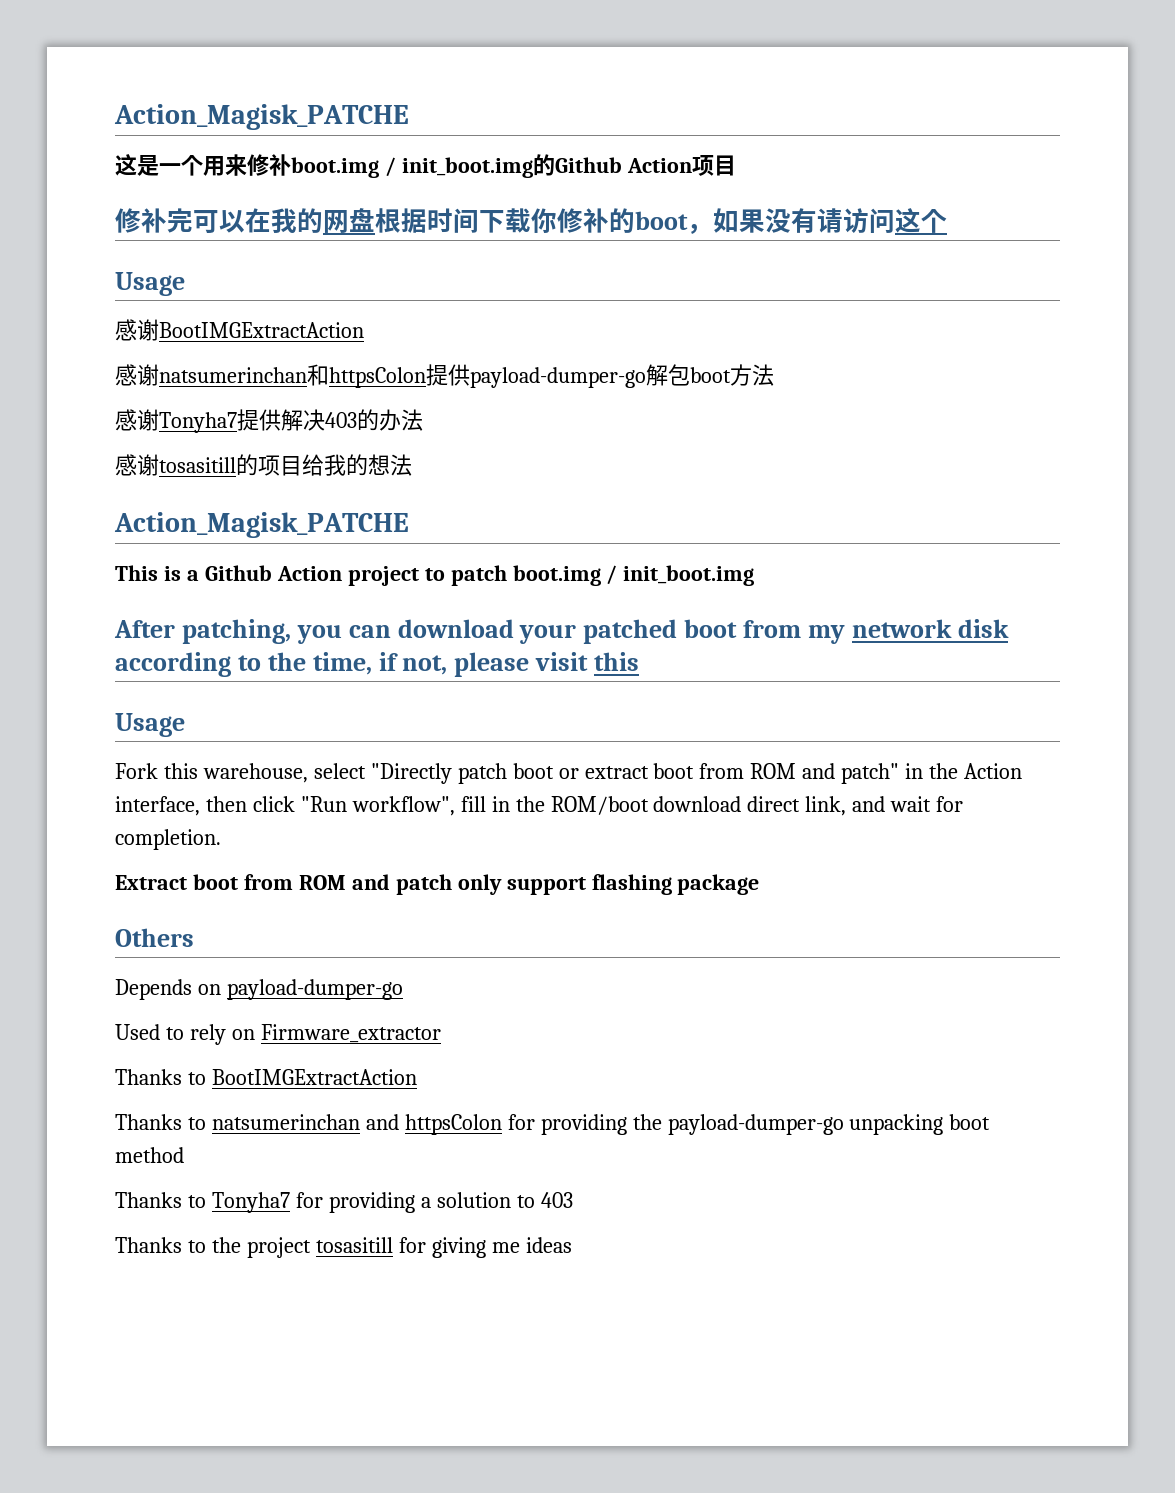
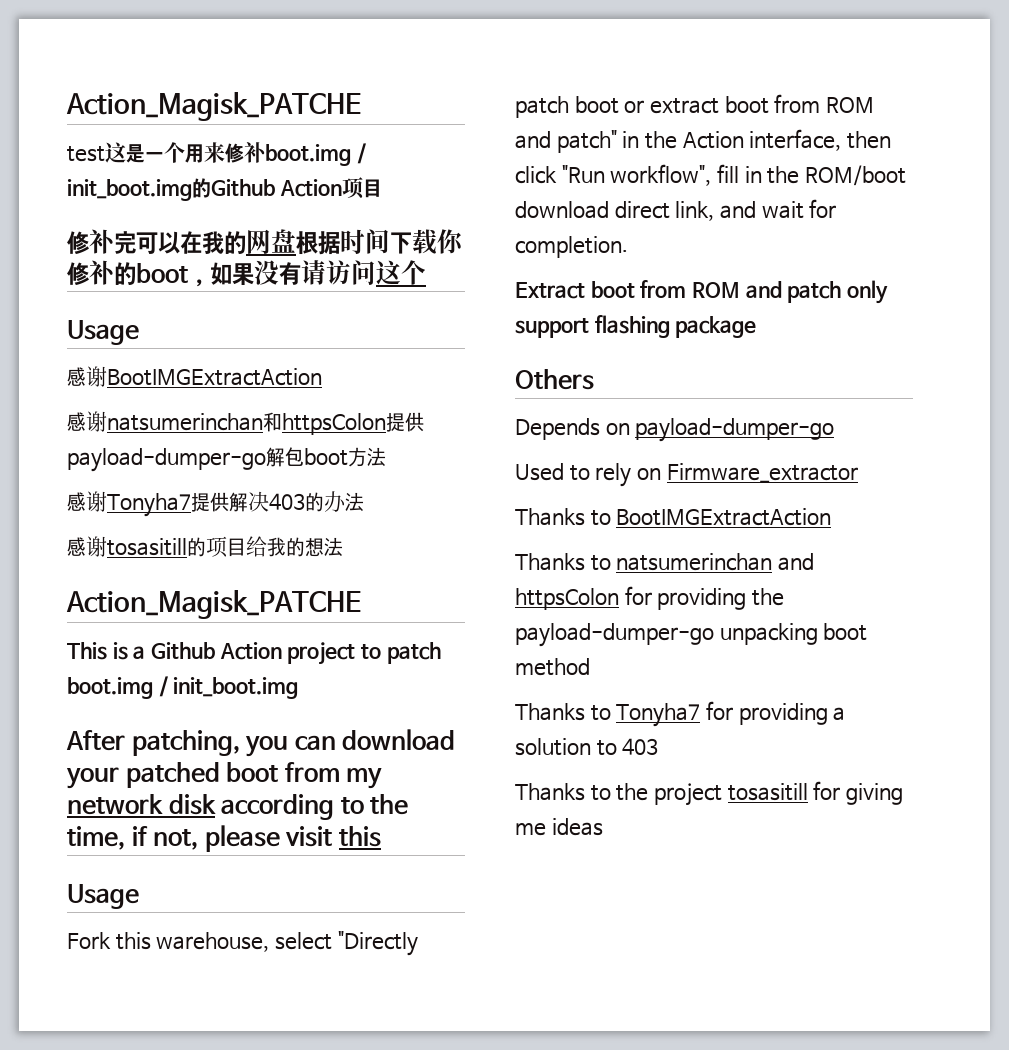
[114,104,409,130] Action_Magisk_PATCHE // -> [66,92,361,121] [67,146,105,162] Action_Magisk_PATCHE // test

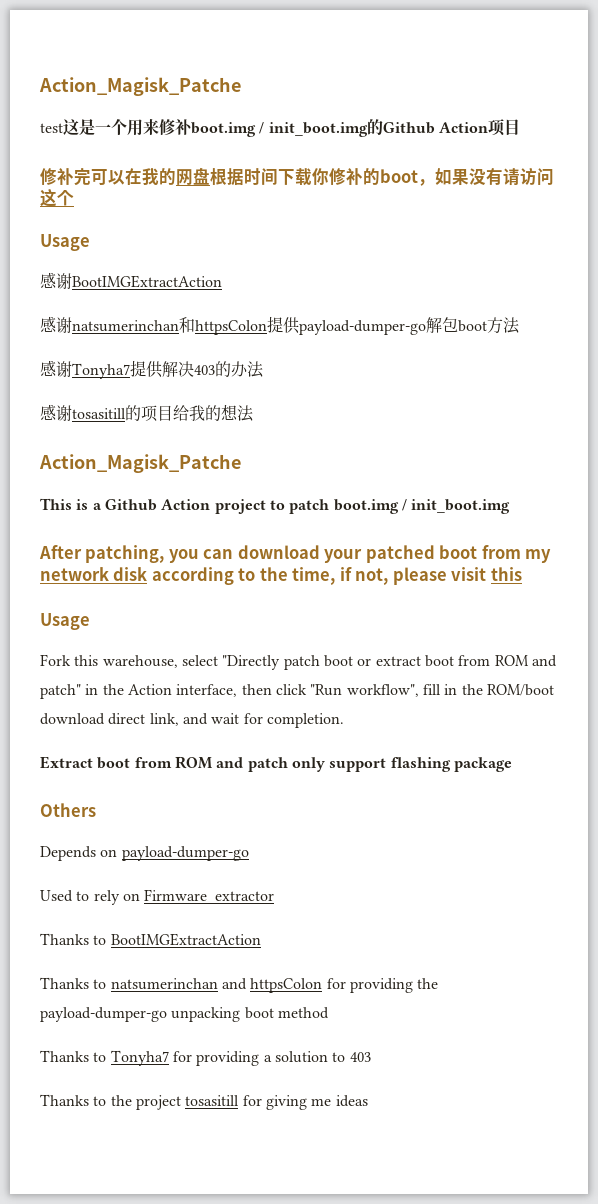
[66,92,361,121] Action_Magisk_PATCHE -> [39,77,241,96] Action_Magisk_Patche
[66,590,361,619] Action_Magisk_PATCHE -> [39,454,241,473] Action_Magisk_Patche

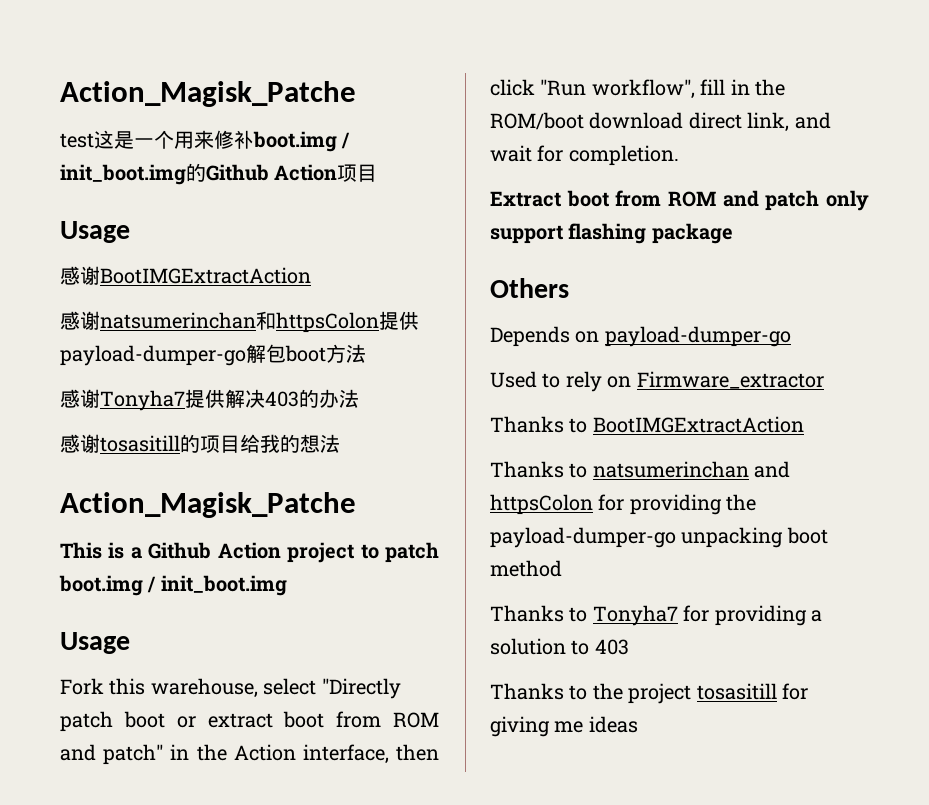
[40,167,554,186] [40,188,74,207] // 修补完可以在我的网盘根据时间下载你修补的boot，如果没有请访问这个 -> (378, 173) none
[39,545,552,563] [40,567,522,585] // After patching, you can download your patched boot from my network disk according to the time, if not, please visit this -> (287, 585) none

